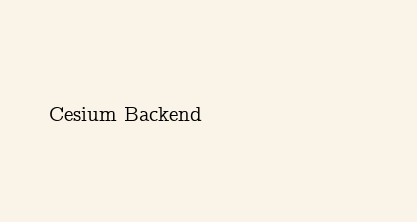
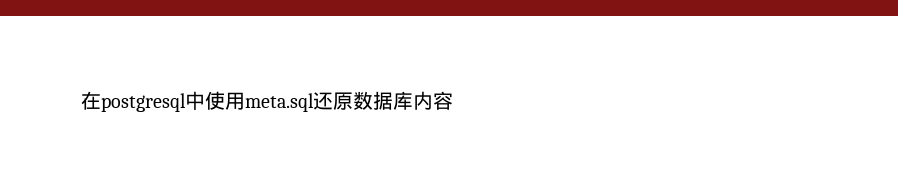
[49,107,202,121] Cesium Backend -> [81,91,453,112] 在postgresql中使用meta.sql还原数据库内容

